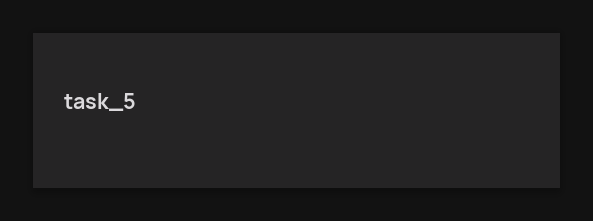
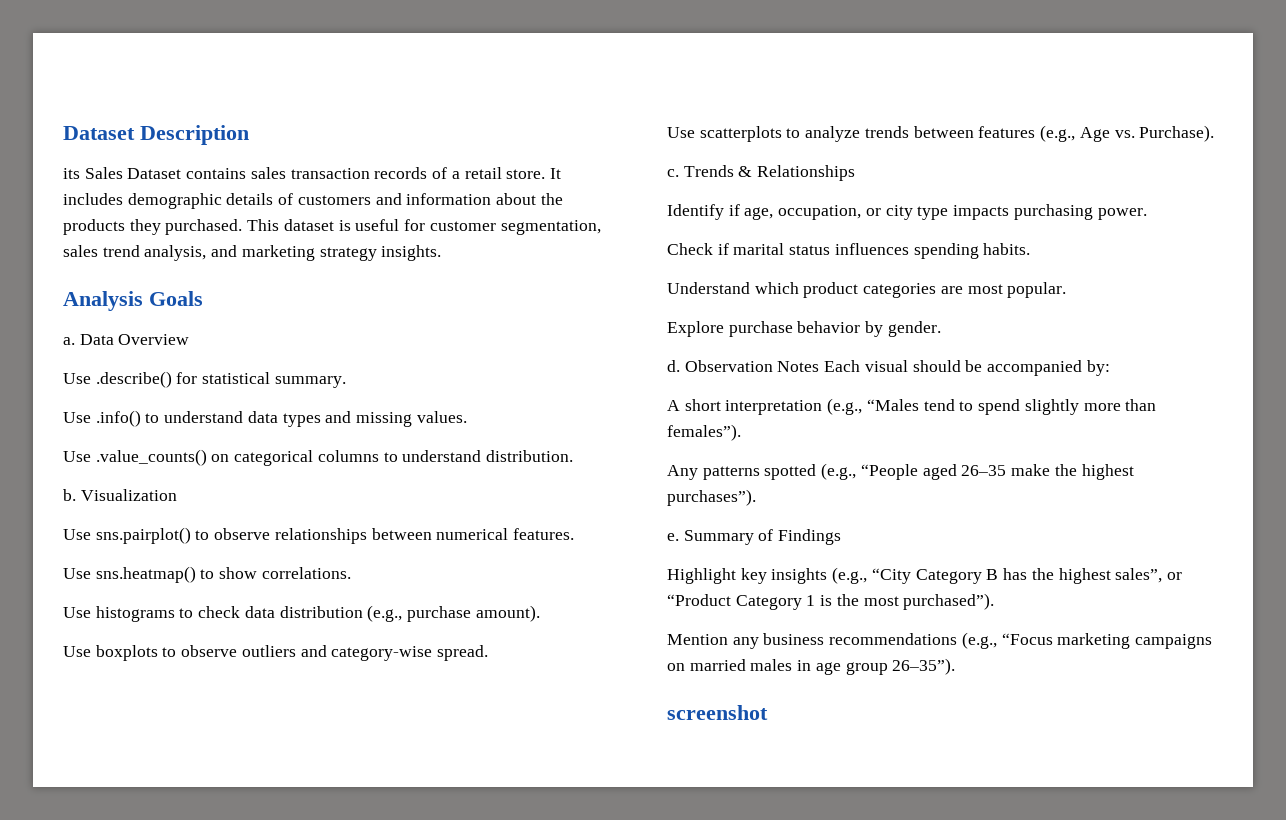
[64,93,136,111] task_5 -> [63,125,249,145] [63,167,561,179] [63,193,563,209] [63,219,601,235] [63,245,442,261] [63,291,203,311] [63,334,190,345] [63,371,346,388] [63,410,467,427] [63,449,574,466] [63,489,177,501] [63,527,575,544] [63,566,351,583] [63,605,540,622] [63,645,489,661] [667,125,1215,142] [667,165,856,181] [667,204,1147,220] [667,243,1031,259] [667,282,1067,298] [667,321,941,337] [667,360,1110,376] [667,398,1157,415] [667,424,741,441] [667,463,1134,480] [667,489,756,506] [667,529,842,545] [667,567,1182,584] [667,593,995,610] [667,632,1213,649] [667,658,956,675] [667,705,768,720] Dataset Description // its Sales Dataset contains sales transaction records of a retail store. It includes demographic details of customers and information about the products they purchased. This dataset is useful for customer segmentation, sales trend analysis, and marketing strategy insights. // Analysis Goals // a. Data Overview // Use .describe() for statistical summary. // Use .info() to understand data types and missing values. // Use .value_counts() on categorical columns to understand distribution. // b. Visualization // Use sns.pairplot() to observe relationships between numerical features. // Use sns.heatmap() to show correlations. // Use histograms to check data distribution (e.g., purchase amount). // Use boxplots to observe outliers and category-wise spread. // Use scatterplots to analyze trends between features (e.g., Age vs. Purchase). // c. Trends & Relationships // Identify if age, occupation, or city type impacts purchasing power. // Check if marital status influences spending habits. // Understand which product categories are most popular. // Explore purchase behavior by gender. // d. Observation Notes Each visual should be accompanied by: // A short interpretation (e.g., “Males tend to spend slightly more than females”). // Any patterns spotted (e.g., “People aged 26–35 make the highest purchases”). // e. Summary of Findings // Highlight key insights (e.g., “City Category B has the highest sales”, or “Product Category 1 is the most purchased”). // Mention any business recommendations (e.g., “Focus marketing campaigns on married males in age group 26–35”). // screenshot

